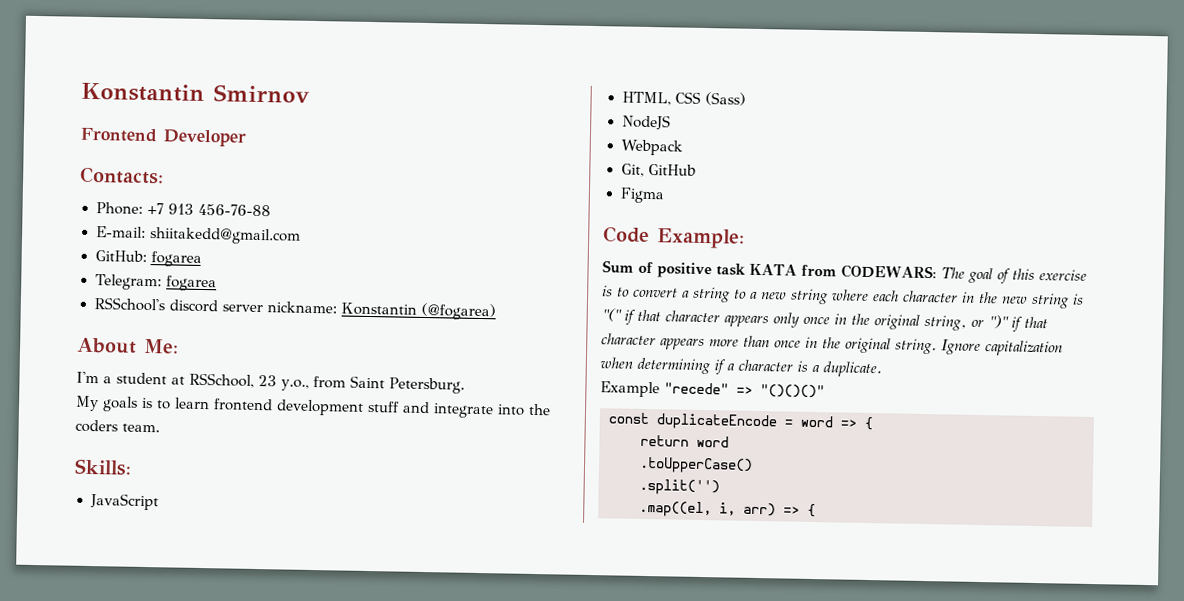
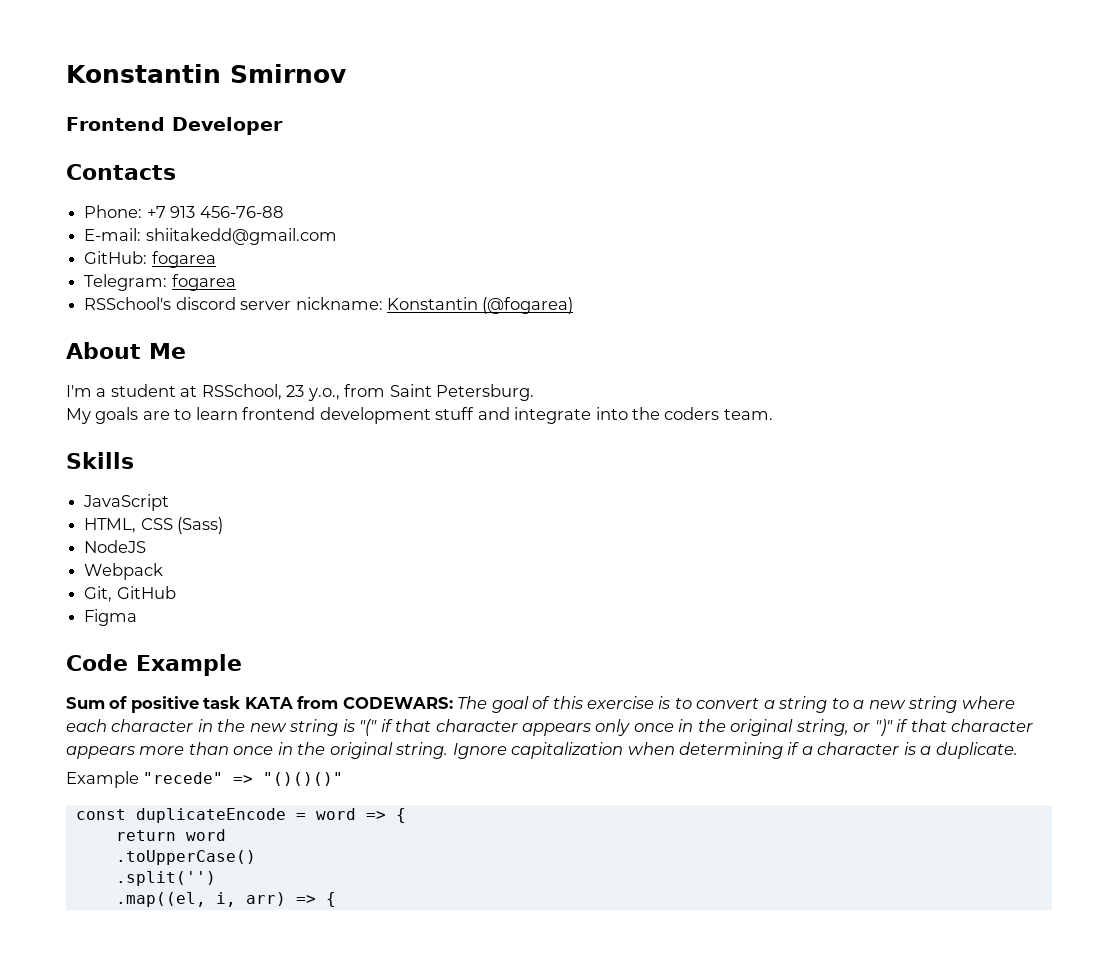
[80,166,164,185] Contacts: -> [66,164,176,180] Contacts
[143,338,179,354] Me: -> [149,343,186,359] Me
[141,397,153,409] is -> [142,411,170,420] are
[74,458,132,476] Skills: -> [66,452,134,469] Skills
[656,228,745,249] Example: -> [136,654,242,676] Example

